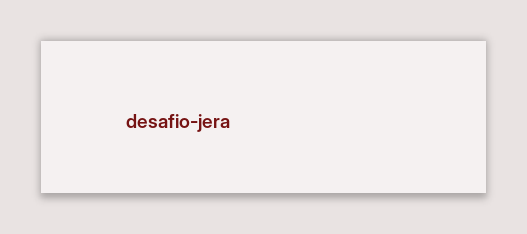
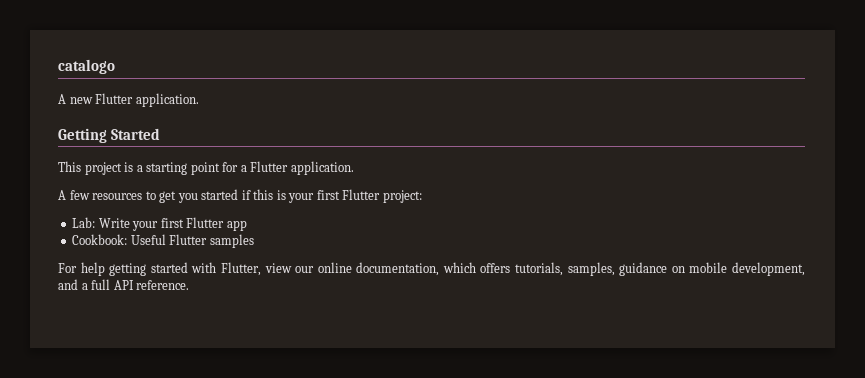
[126,114,230,132] desafio-jera -> [58,59,115,74] [58,93,199,107] [58,128,160,143] [58,161,354,175] [58,189,422,203] [72,217,247,231] [72,234,254,248] [58,262,805,276] [58,279,190,290] catalogo // A new Flutter application. // Getting Started // This project is a starting point for a Flutter application. // A few resources to get you started if this is your first Flutter project: // Lab: Write your first Flutter app // Cookbook: Useful Flutter samples // For help getting started with Flutter, view our online documentation, which offers tutorials, samples, guidance on mobile development, and a full API reference.

